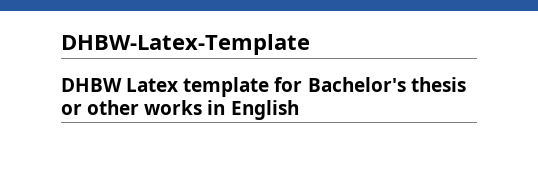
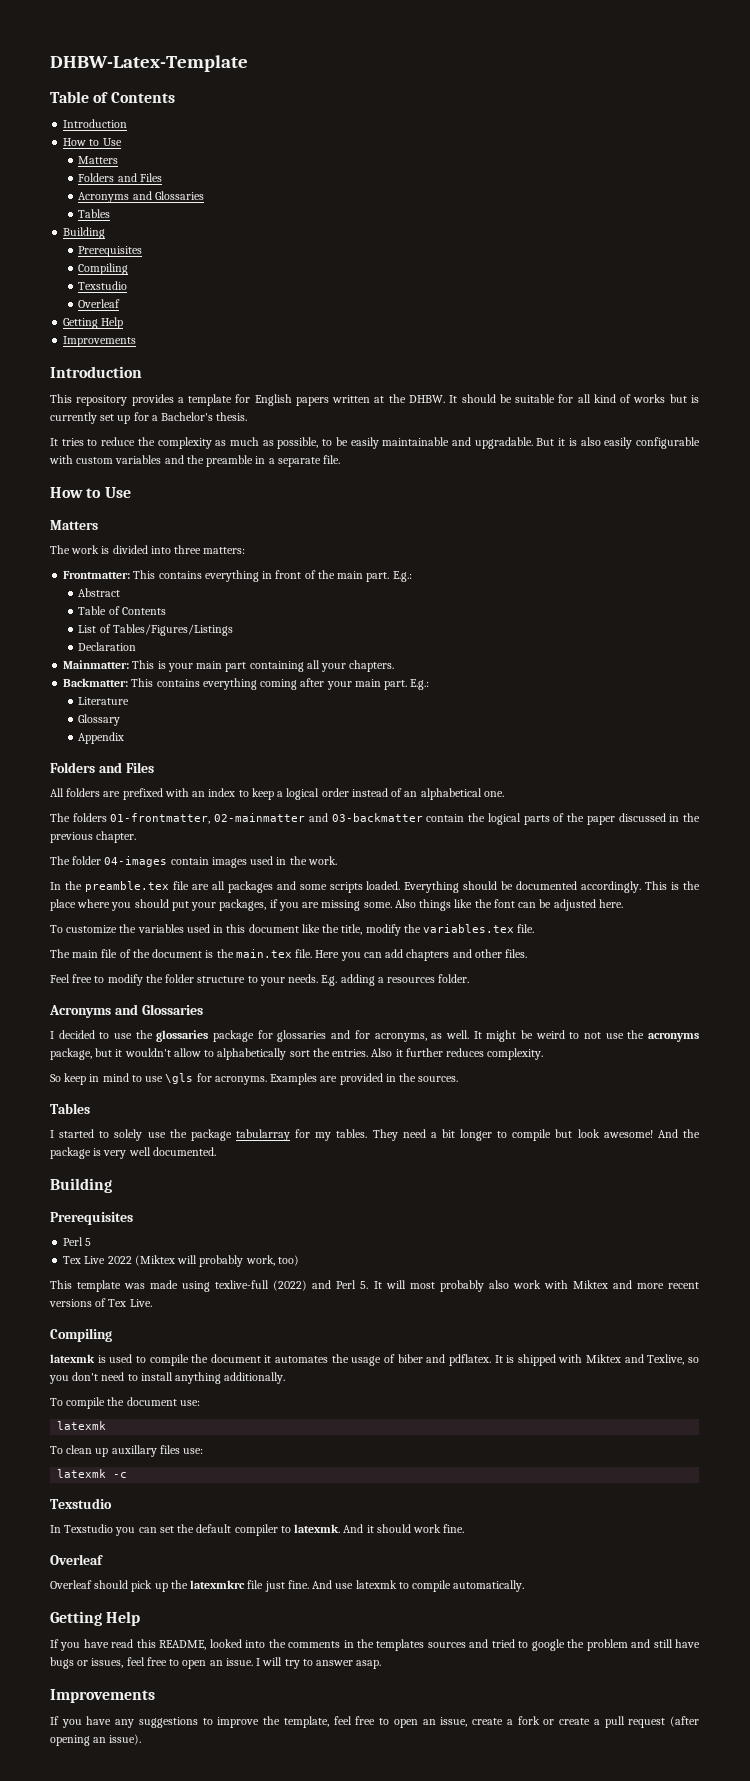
[61,77,466,97] [61,100,299,120] DHBW Latex template for Bachelor's thesis or other works in English -> [50,91,175,103] [63,119,128,128] [63,138,122,146] [78,156,119,164] [78,173,162,182] [78,191,204,203] [78,209,111,218] [63,227,106,239] [78,246,143,257] [78,263,129,275] [78,281,128,290] [78,299,121,308] [63,317,124,329] [63,336,137,347] [50,366,142,378] [50,394,699,406] [50,412,248,424] [50,437,700,449] [49,455,341,467] [50,487,131,498] [50,520,98,530] [50,545,246,554] [63,570,412,582] [78,588,121,597] [78,606,166,615] [78,624,233,636] [78,642,137,651] [63,660,395,672] [63,678,430,690] [78,697,130,705] [78,714,121,726] [78,732,125,744] [50,762,154,773] [50,788,504,800] [50,813,701,825] [50,831,137,843] [50,856,337,868] [50,881,700,893] [50,899,623,911] [50,924,535,936] [50,949,528,961] [50,974,470,986] [49,1004,203,1018] [50,1030,699,1042] [50,1048,544,1060] [50,1073,459,1085] [50,1103,90,1114] [50,1129,700,1141] [50,1147,216,1159] [50,1178,112,1193] [50,1212,133,1225] [63,1237,92,1246] [63,1255,299,1267] [50,1280,699,1292] [49,1298,152,1307] [50,1328,112,1342] [50,1354,699,1366] [49,1372,286,1384] [50,1397,200,1409] [57,1421,107,1430] [50,1445,204,1457] [57,1469,128,1478] [50,1498,112,1509] [50,1524,465,1536] [50,1554,103,1565] [50,1580,525,1592] [50,1611,141,1626] [50,1639,700,1651] [50,1657,382,1669] [50,1689,155,1703] [50,1716,700,1728] [50,1734,142,1746] Table of Contents // Introduction // How to Use // Matters // Folders and Files // Acronyms and Glossaries // Tables // Building // Prerequisites // Compiling // Texstudio // Overleaf // Getting Help // Improvements // Introduction // This repository provides a template for English papers written at the DHBW. It should be suitable for all kind of works but is currently set up for a Bachelor's thesis. // It tries to reduce the complexity as much as possible, to be easily maintainable and upgradable. But it is also easily configurable with custom variables and the preamble in a separate file. // How to Use // Matters // The work is divided into three matters: // Frontmatter: This contains everything in front of the main part. E.g.: // Abstract // Table of Contents // List of Tables/Figures/Listings // Declaration // Mainmatter: This is your main part containing all your chapters. // Backmatter: This contains everything coming after your main part. E.g.: // Literature // Glossary // Appendix // Folders and Files // All folders are prefixed with an index to keep a logical order instead of an alphabetical one. // The folders 01-frontmatter, 02-mainmatter and 03-backmatter contain the logical parts of the paper discussed in the previous chapter. // The folder 04-images contain images used in the work. // In the preamble.tex file are all packages and some scripts loaded. Everything should be documented accordingly. This is the place where you should put your packages, if you are missing some. Also things like the font can be adjusted here. // To customize the variables used in this document like the title, modify the variables.tex file. // The main file of the document is the main.tex file. Here you can add chapters and other files. // Feel free to modify the folder structure to your needs. E.g. adding a resources folder. // Acronyms and Glossaries // I decided to use the glossaries package for glossaries and for acronyms, as well. It might be weird to not use the acronyms package, but it wouldn't allow to alphabetically sort the entries. Also it further reduces complexity. // So keep in mind to use \gls for acronyms. Examples are provided in the sources. // Tables // I started to solely use the package tabularray for my tables. They need a bit longer to compile but look awesome! And the package is very well documented. // Building // Prerequisites // Perl 5 // Tex Live 2022 (Miktex will probably work, too) // This template was made using texlive-full (2022) and Perl 5. It will most probably also work with Miktex and more recent versions of Tex Live. // Compiling // latexmk is used to compile the document it automates the usage of biber and pdflatex. It is shipped with Miktex and Texlive, so you don't need to install anything additionally. // To compile the document use: // latexmk // To clean up auxillary files use: // latexmk -c // Texstudio // In Texstudio you can set the default compiler to latexmk. And it should work fine. // Overleaf // Overleaf should pick up the latexmkrc file just fine. And use latexmk to compile automatically. // Getting Help // If you have read this README, looked into the comments in the templates sources and tried to google the problem and still have bugs or issues, feel free to open an issue. I will try to answer asap. // Improvements // If you have any suggestions to improve the template, feel free to open an issue, create a fork or create a pull request (after opening an issue).

